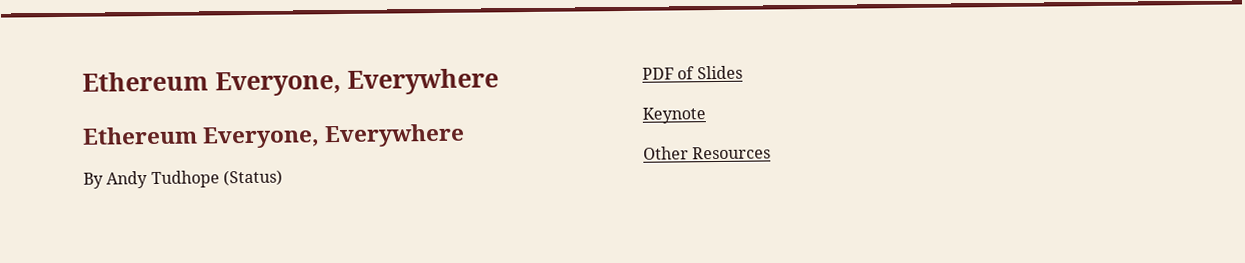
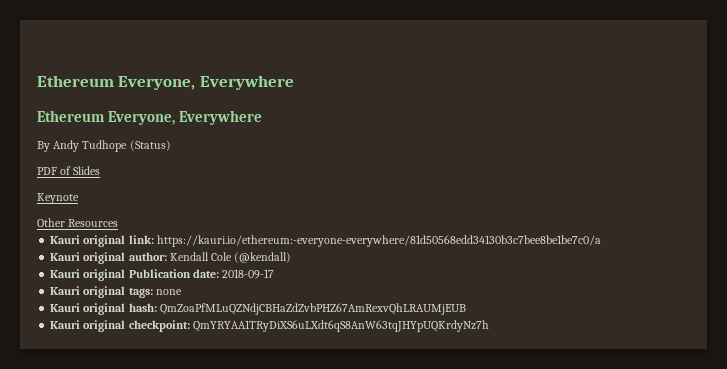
(772, 153) none -> [50,235,601,247] [50,252,292,264] [50,269,275,281] [50,286,182,298] [50,303,466,315] [50,320,489,332] // Kauri original link: https://kauri.io/ethereum:-everyone-everywhere/81d50568edd34130b3c7bee8be1be7c0/a // Kauri original author: Kendall Cole (@kendall) // Kauri original Publication date: 2018-09-17 // Kauri original tags: none // Kauri original hash: QmZoaPfMLuQZNdjCBHaZdZvbPHZ67AmRexvQhLRAUMjEUB // Kauri original checkpoint: QmYRYAA1TRyDiXS6uLXdt6qS8AnW63tqJHYpUQKrdyNz7h

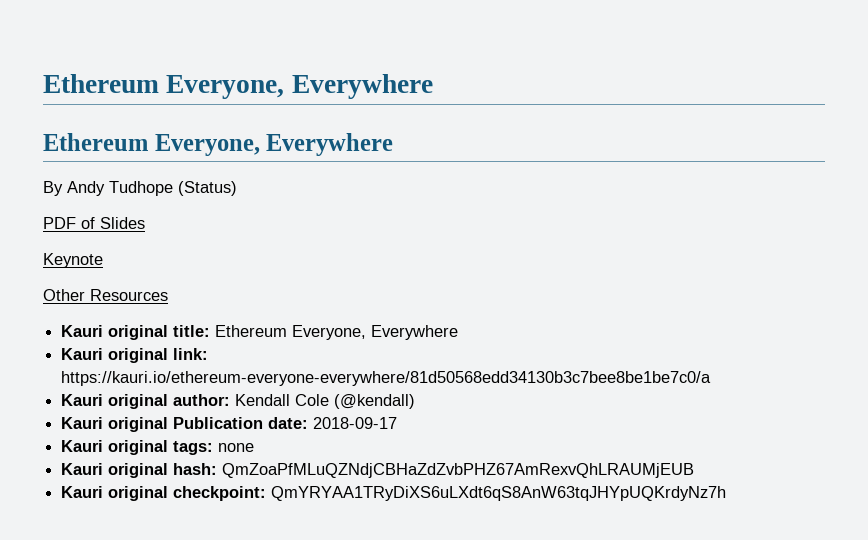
(119, 223) none -> [61,325,459,340] // Kauri original title: Ethereum Everyone, Everywhere
[156,235,601,247] https://kauri.io/ethereum:-everyone-everywhere/81d50568edd34130b3c7bee8be1be7c0/a -> [61,371,712,386] https://kauri.io/ethereum-everyone-everywhere/81d50568edd34130b3c7bee8be1be7c0/a

